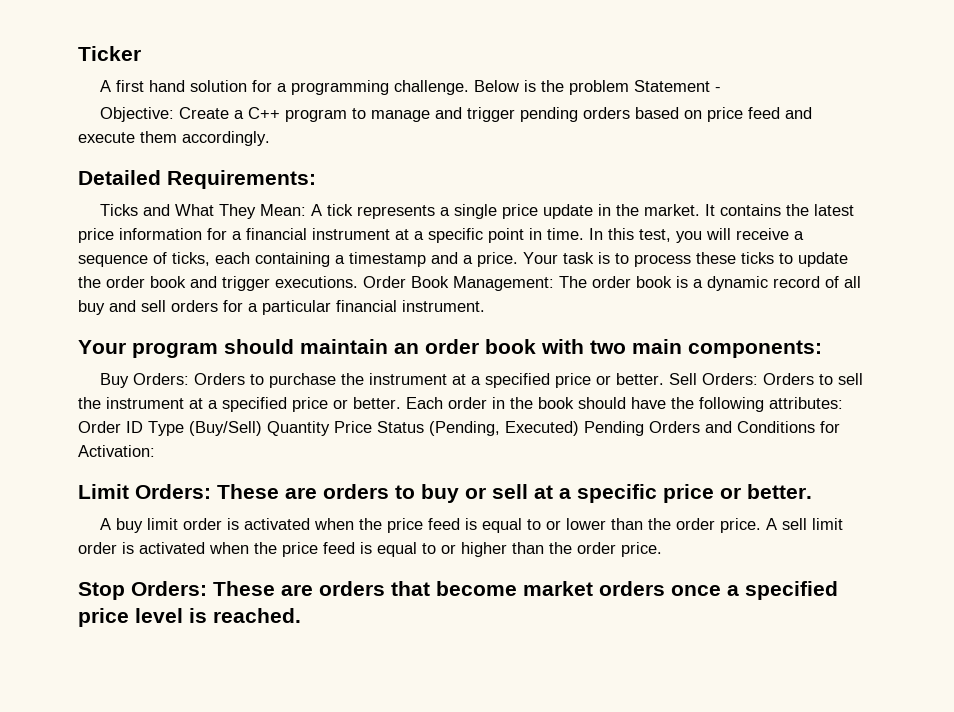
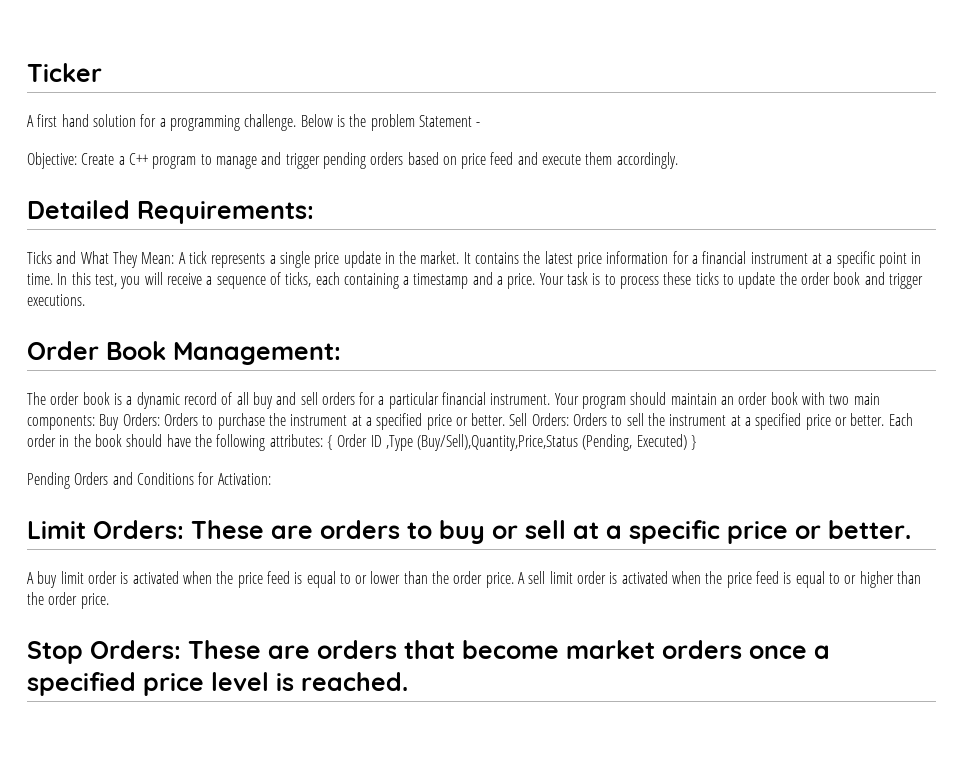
(358, 282) none -> (85, 300) //
(554, 283) none -> (341, 353) //
(485, 306) // -> (551, 399) none
(822, 349) // -> (95, 422) none
(843, 403) none -> [326,435,333,450] {
[148,421,424,436] Type (Buy/Sell) Quantity Price Status -> [385,434,579,451] ,Type (Buy/Sell),Quantity,Price,Status
(579, 428) none -> [691,435,698,450] } //

